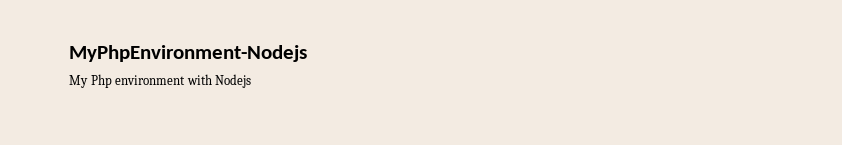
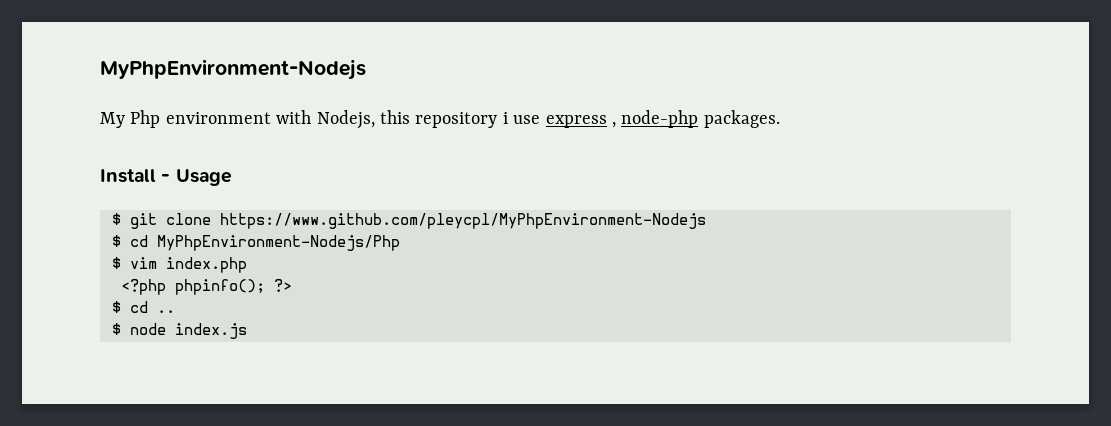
[215,74,252,88] Nodejs -> [316,110,780,129] [100,169,232,186] [112,213,706,229] [112,235,400,251] [112,257,247,273] [121,279,292,295] [112,301,175,313] [112,323,247,339] Nodejs, this repository i use express , node-php packages. // Install - Usage // $ git clone https://www.github.com/pleycpl/MyPhpEnvironment-Nodejs // $ cd MyPhpEnvironment-Nodejs/Php // $ vim index.php // <?php phpinfo(); ?> // $ cd .. // $ node index.js

